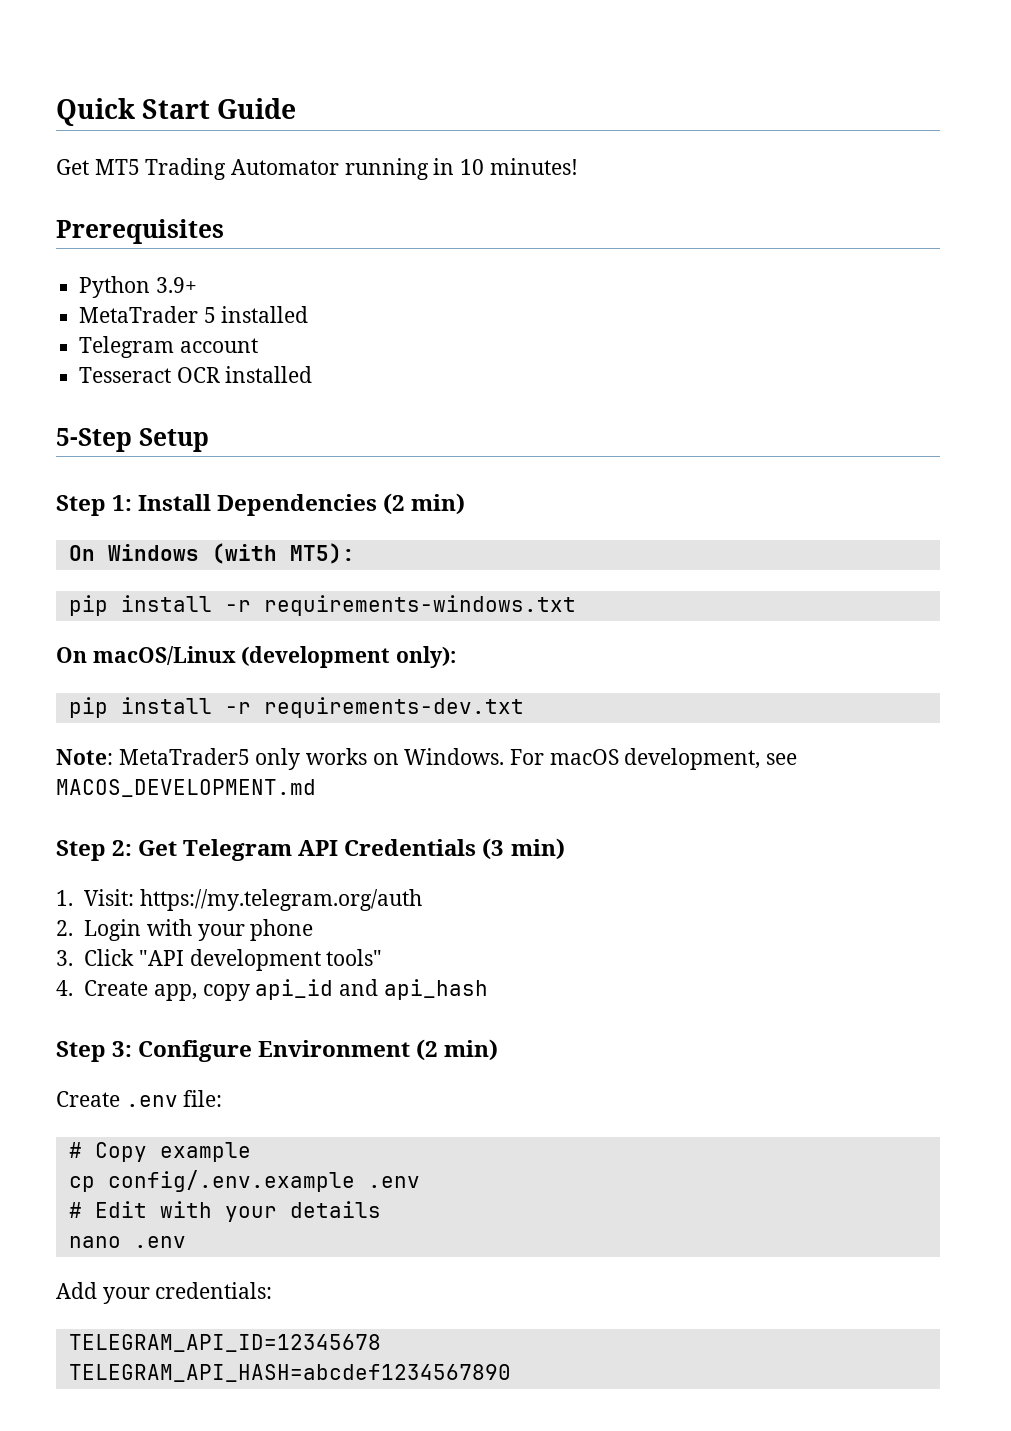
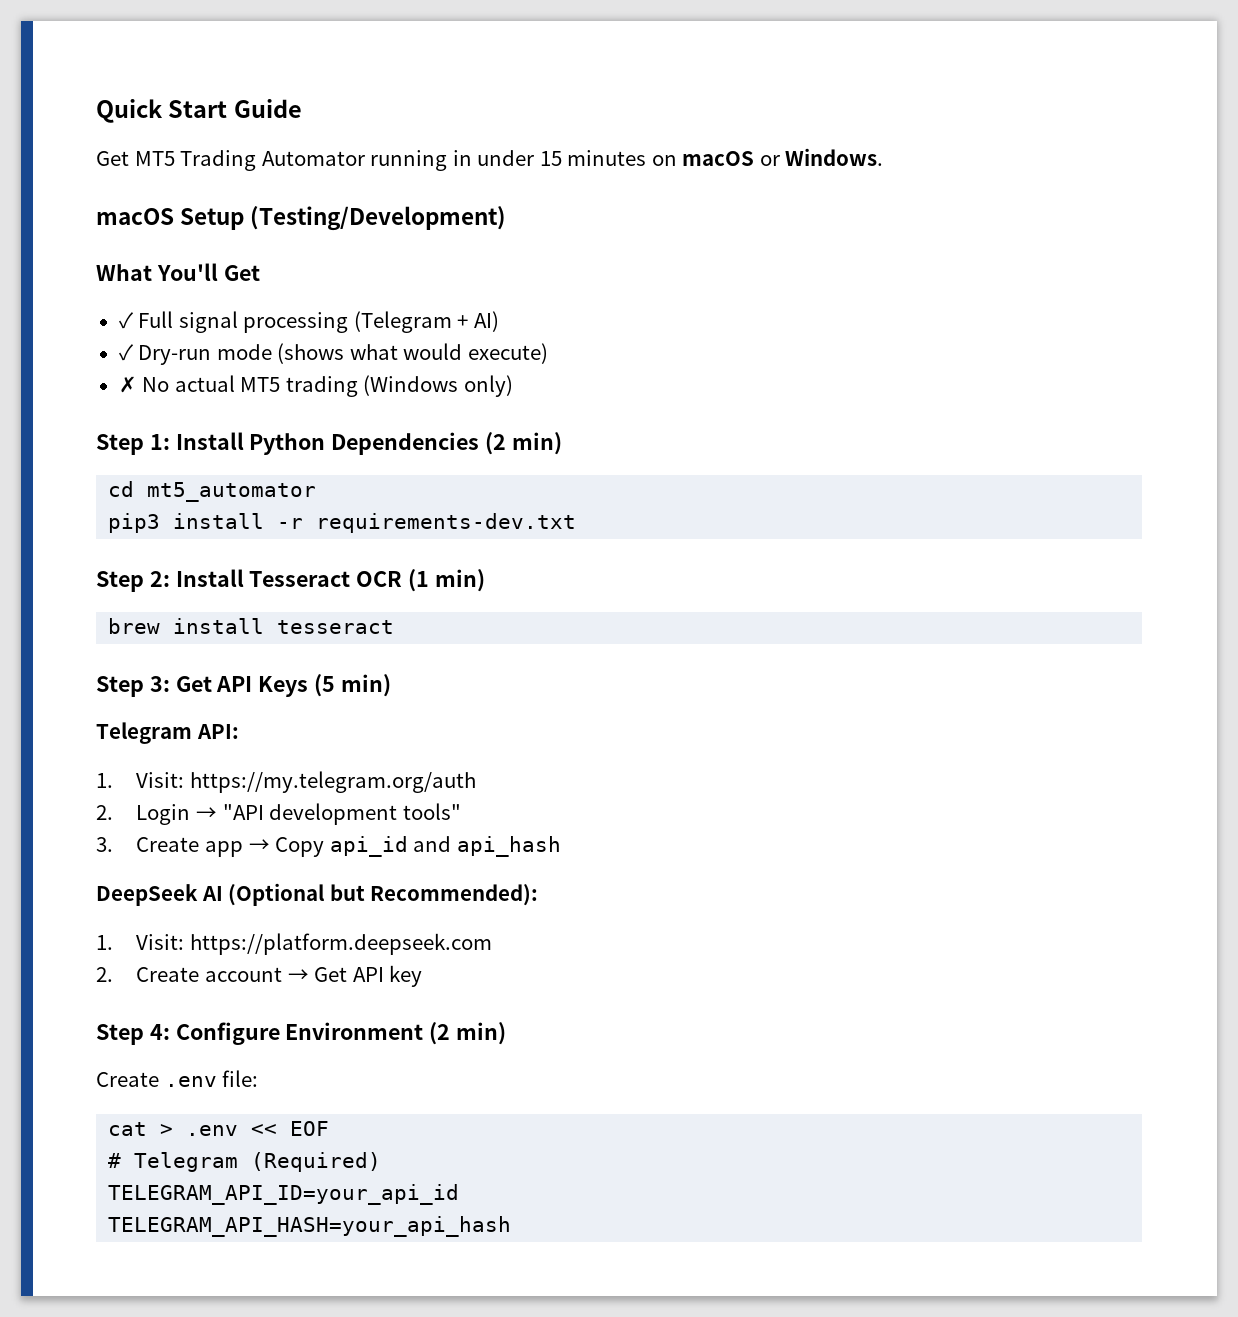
[460,158,578,175] [56,219,224,244] [79,276,197,298] [79,306,309,323] [79,336,258,358] [79,366,313,383] [56,428,209,452] 10 minutes! // Prerequisites // Python 3.9+ // MetaTrader 5 installed // Telegram account // Tesseract OCR installed // 5-Step Setup -> [477,148,884,166] [96,206,507,231] [96,263,260,281] [118,311,499,333] [118,343,548,365] [118,375,513,397] under 15 minutes on macOS or Windows. // macOS Setup (Testing/Development) // What You'll Get // ✓ Full signal processing (Telegram + AI) // ✓ Dry-run mode (shows what would execute) // ✗ No actual MT5 trading (Windows only)
(212, 502) none -> [249,433,326,455] Python
[68,543,355,564] [68,595,576,616] [56,646,457,668] [68,697,524,718] [56,748,798,770] [56,779,316,797] [56,838,565,861] On Windows (with MT5): // pip install -r requirements-windows.txt // On macOS/Linux (development only): // pip install -r requirements-dev.txt // Note: MetaTrader5 only works on Windows. For macOS development, see MACOS_DEVELOPMENT.md // Step 2: Get Telegram API Credentials (3 min) -> [108,481,317,502] [108,513,577,533] [96,569,485,592] [108,618,395,634] [96,674,391,697] [96,722,239,744] cd mt5_automator // pip3 install -r requirements-dev.txt // Step 2: Install Tesseract OCR (1 min) // brew install tesseract // Step 3: Get API Keys (5 min) // Telegram API:
[147,919,314,941] [56,949,383,971] [56,979,488,1001] [56,1041,133,1062] with your phone // 3. Click "API development tools" // 4. Create app, copy api_id and api_hash // Step 3: -> [195,803,461,825] [96,836,561,857] [96,883,539,906] [96,933,492,955] [96,965,423,987] [96,1024,170,1045] → "API development tools" // 3. Create app → Copy api_id and api_hash // DeepSeek AI (Optional but Recommended): // 1. Visit: https://platform.deepseek.com // 2. Create account → Get API key // Step 4:
[68,1142,251,1162] [68,1170,420,1192] [68,1201,381,1222] [68,1236,186,1248] [56,1282,273,1304] [68,1334,381,1352] [68,1364,511,1382] # Copy example // cp config/.env.example .env // # Edit with your details // nano .env // Add your credentials: // TELEGRAM_API_ID=12345678 // TELEGRAM_API_HASH=abcdef1234567890 -> [108,1121,330,1136] [108,1152,382,1172] [108,1184,460,1205] [108,1216,512,1237] cat > .env << EOF // # Telegram (Required) // TELEGRAM_API_ID=your_api_id // TELEGRAM_API_HASH=your_api_hash

